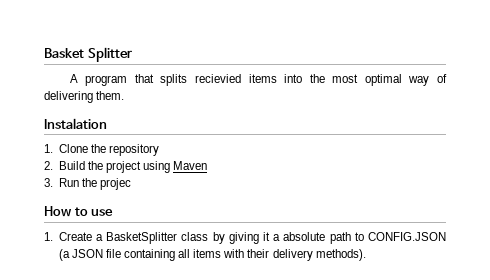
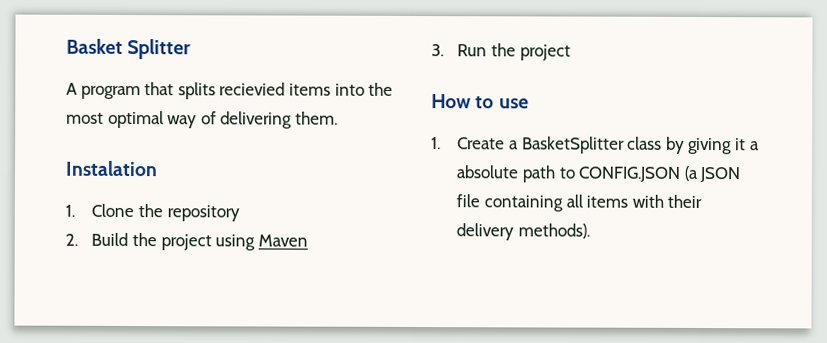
[99,178,131,190] projec -> [519,44,571,61] project

